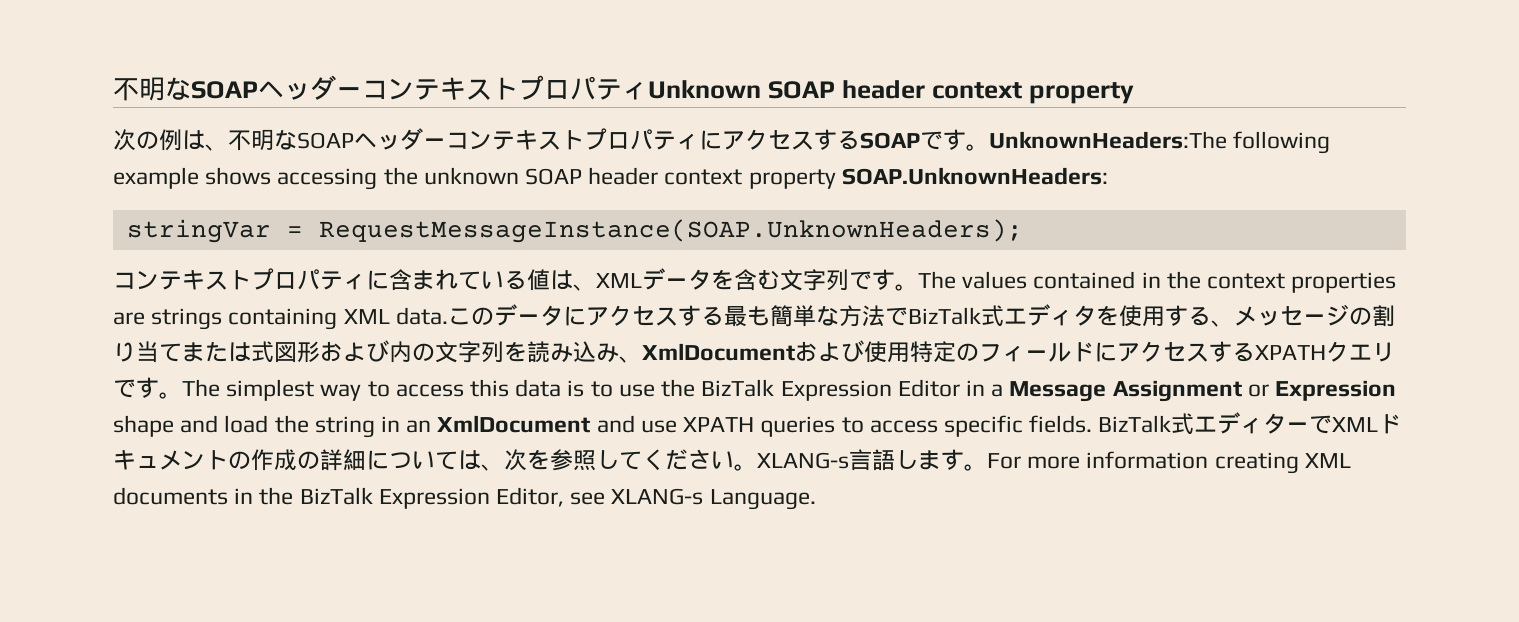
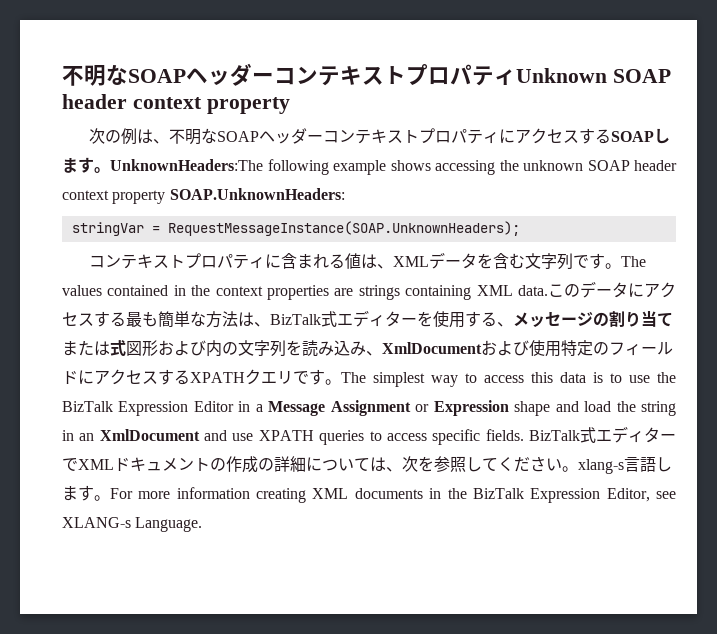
[920,131,943,150] で -> [654,128,671,144] [62,158,78,173] しま
[458,271,504,290] てい -> (330, 261) none
[884,304,1096,327] でBizTalk式エディタ -> [238,310,417,327] は、BizTalk式エディター
[757,452,849,469] XLANG-s -> [578,459,624,474] xlang-s

